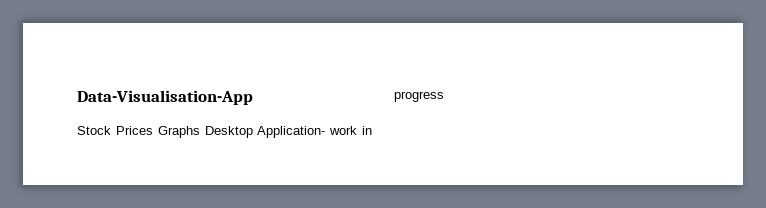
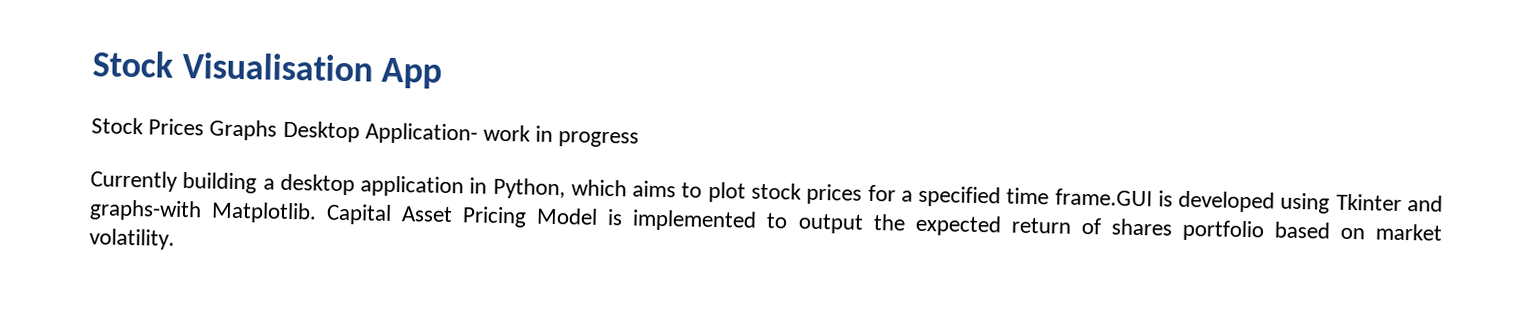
[77,90,253,105] Data-Visualisation-App -> [92,50,443,89] Stock Visualisation App
(444, 96) none -> [90,170,1443,214] [89,199,1443,242] [89,228,175,250] // Currently building a desktop application in Python, which aims to plot stock prices for a specified time frame.GUI is developed using Tkinter and graphs-with Matplotlib. Capital Asset Pricing Model is implemented to output the expected return of shares portfolio based on market volatility.

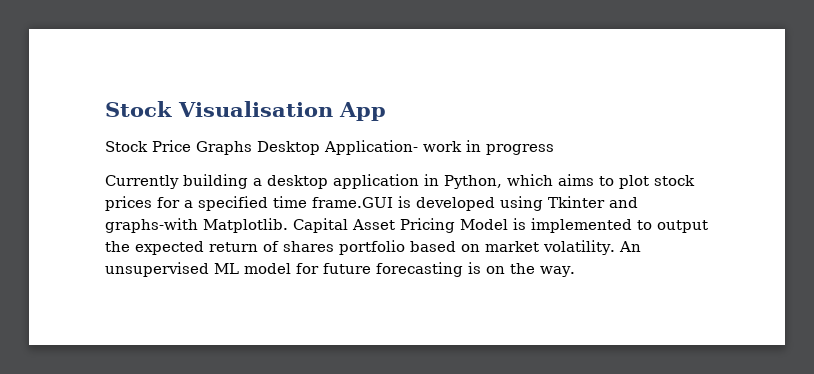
[148,118,205,136] Prices -> [152,140,191,152] Price
(175, 239) none -> [618,241,641,252] [105,262,575,277] An unsupervised ML model for future forecasting is on the way.

